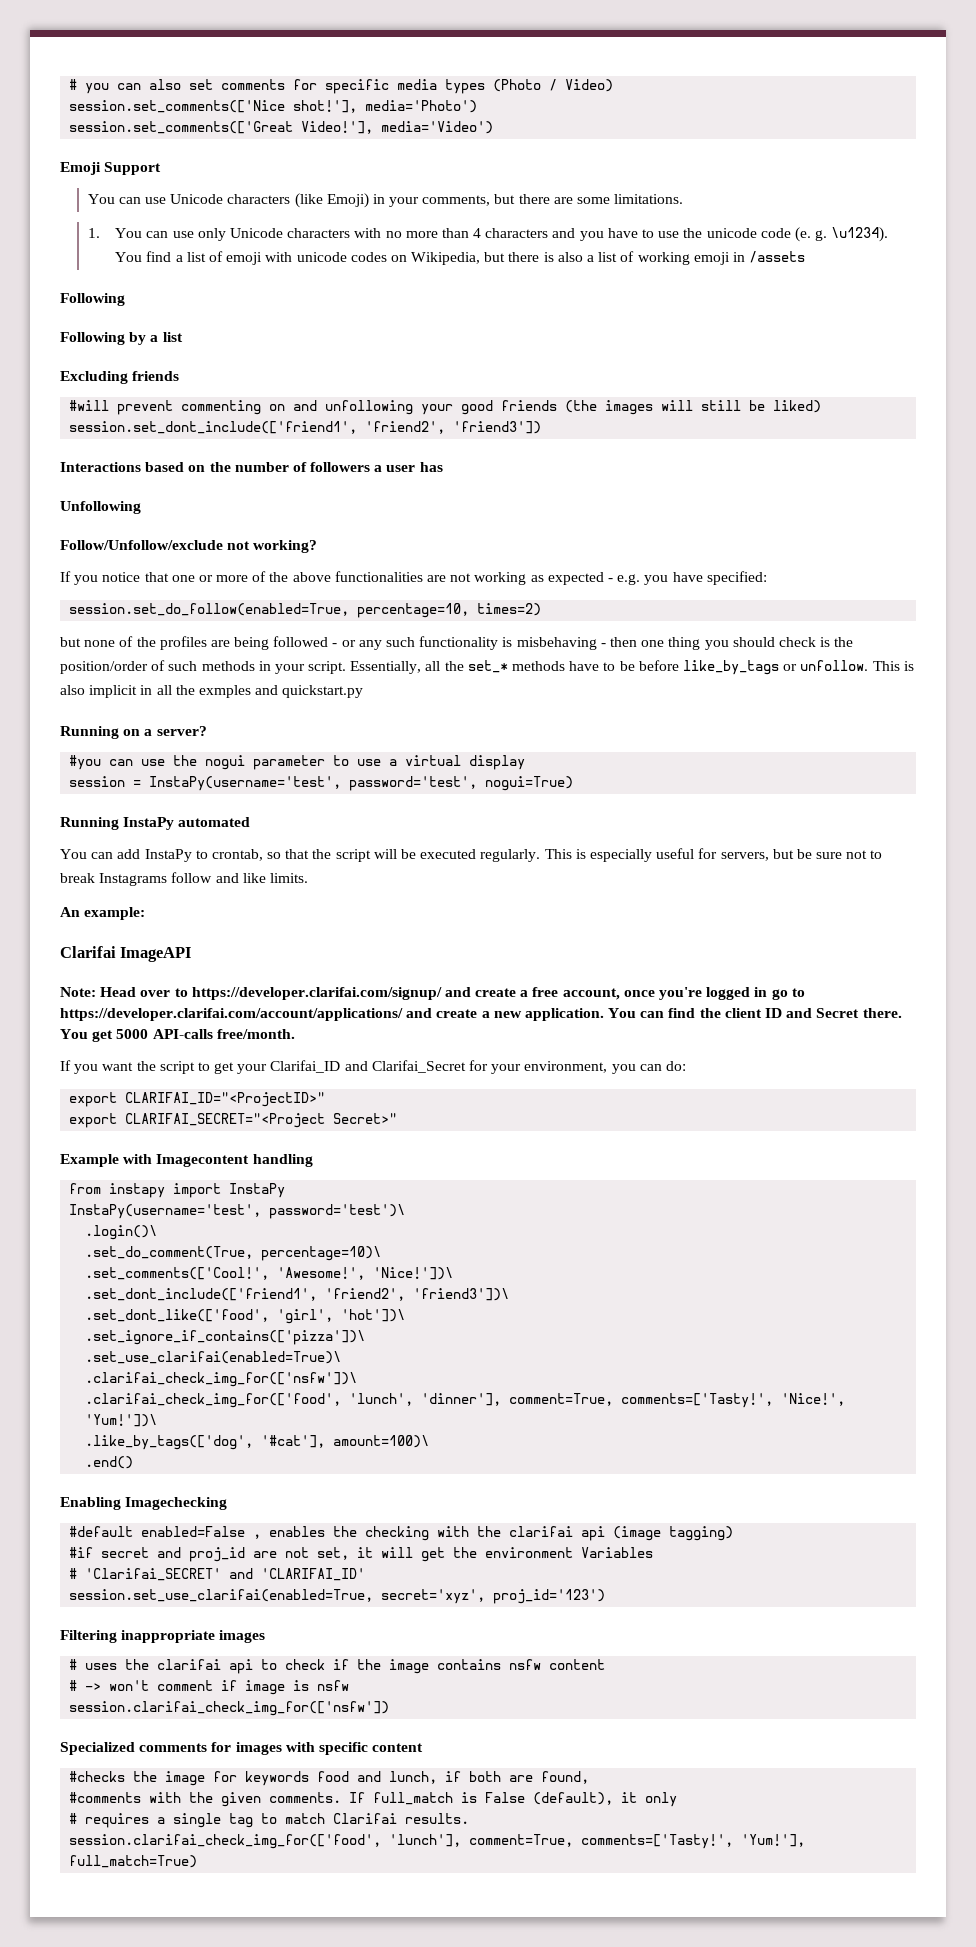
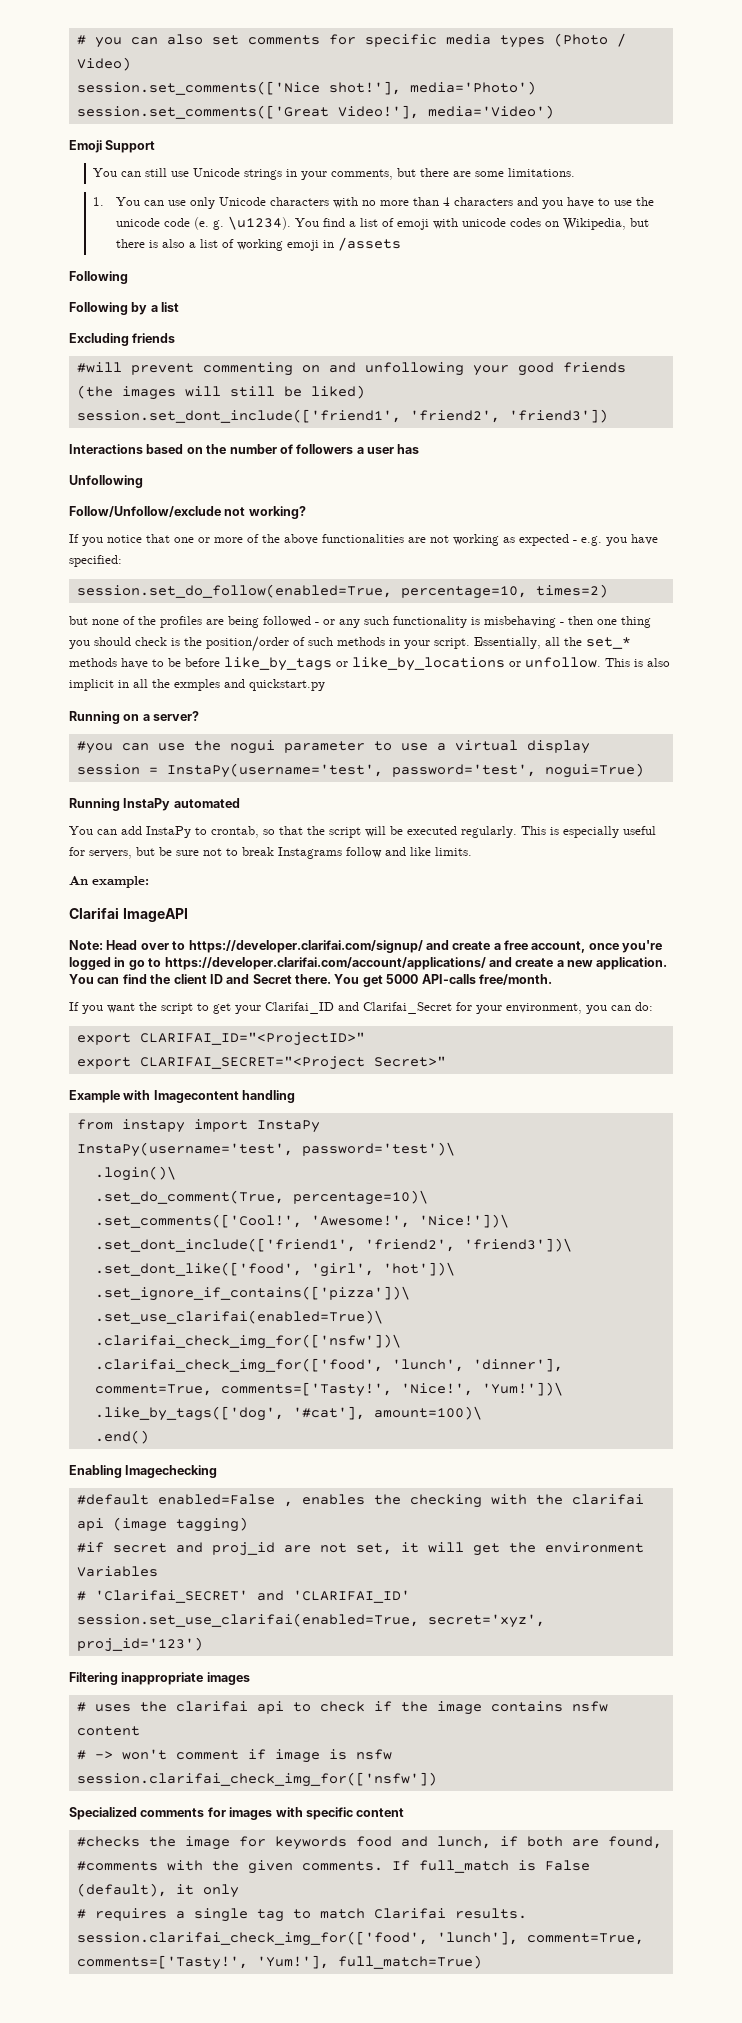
(141, 200) none -> [144,168,167,177] still
[227,193,369,208] characters (like Emoji) -> [243,169,282,180] strings
(798, 667) none -> [352,657,521,671] like_by_locations or

